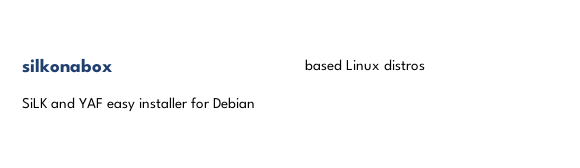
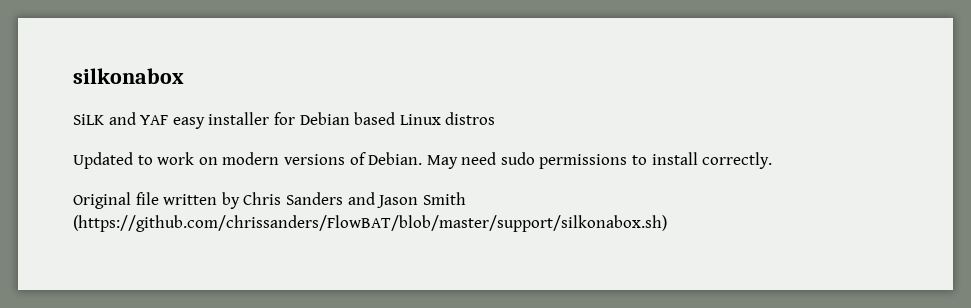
(426, 65) none -> [73,152,773,169] [73,192,466,209] [73,215,667,232] // Updated to work on modern versions of Debian. May need sudo permissions to install correctly. // Original file written by Chris Sanders and Jason Smith (https://github.com/chrissanders/FlowBAT/blob/master/support/silkonabox.sh)

